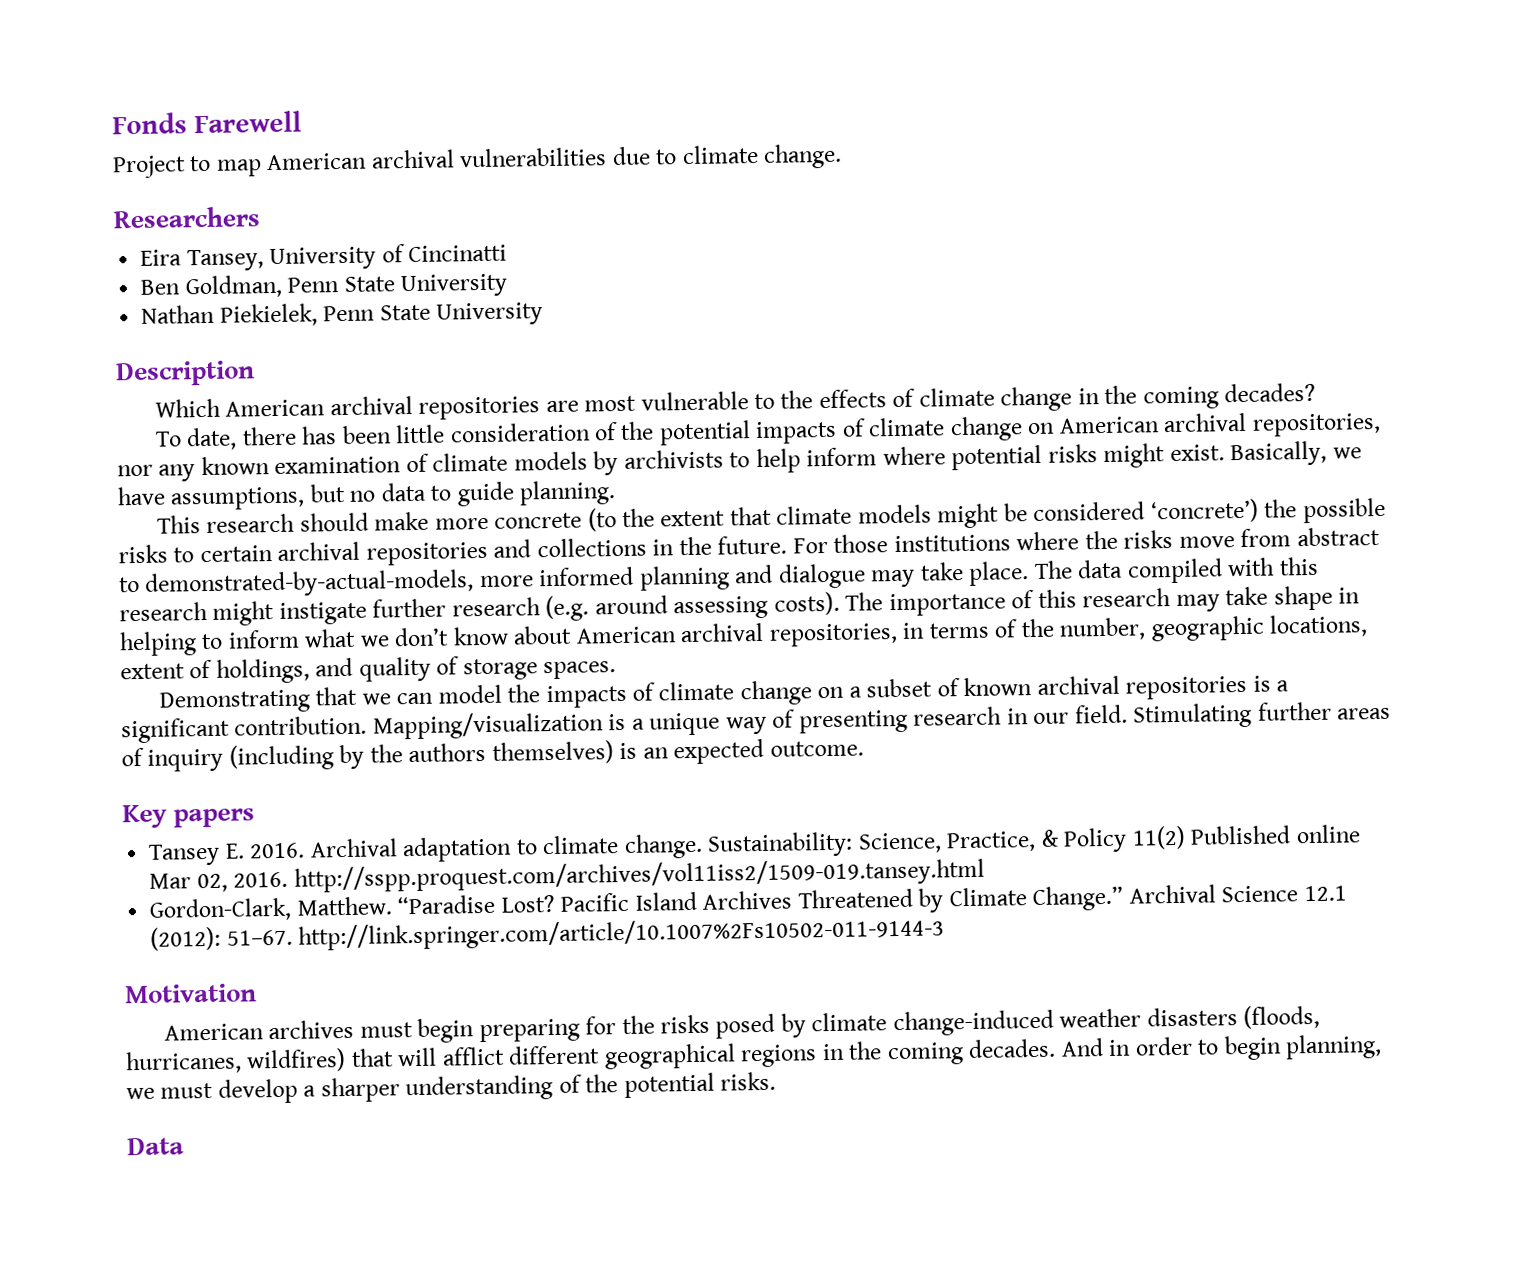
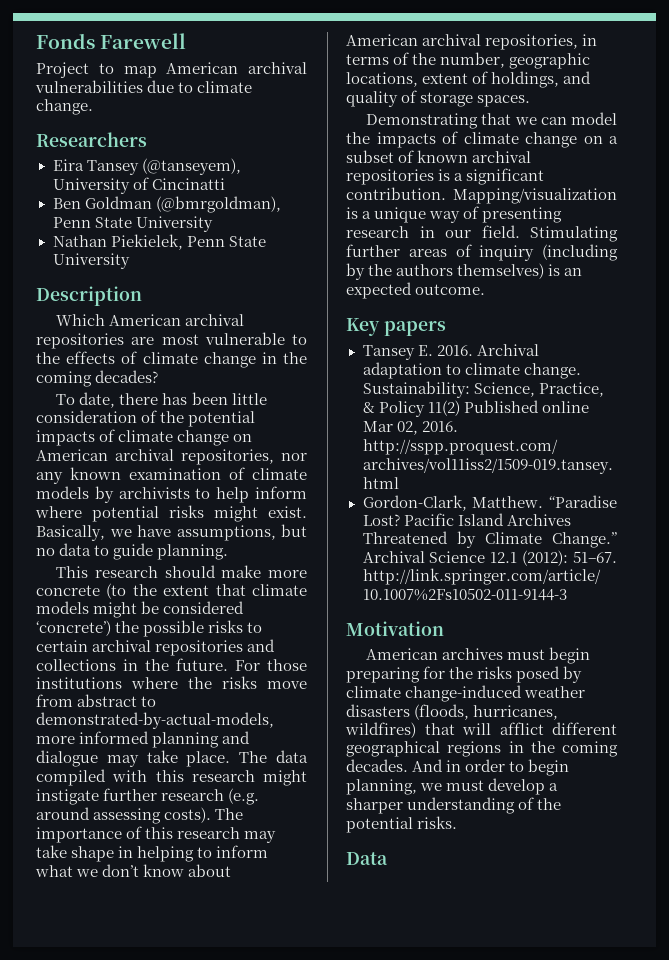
[186,249,264,272] Tansey, -> [86,158,241,175] Tansey (@tanseyem),
[184,274,283,299] Goldman, -> [84,196,281,213] Goldman (@bmrgoldman),

